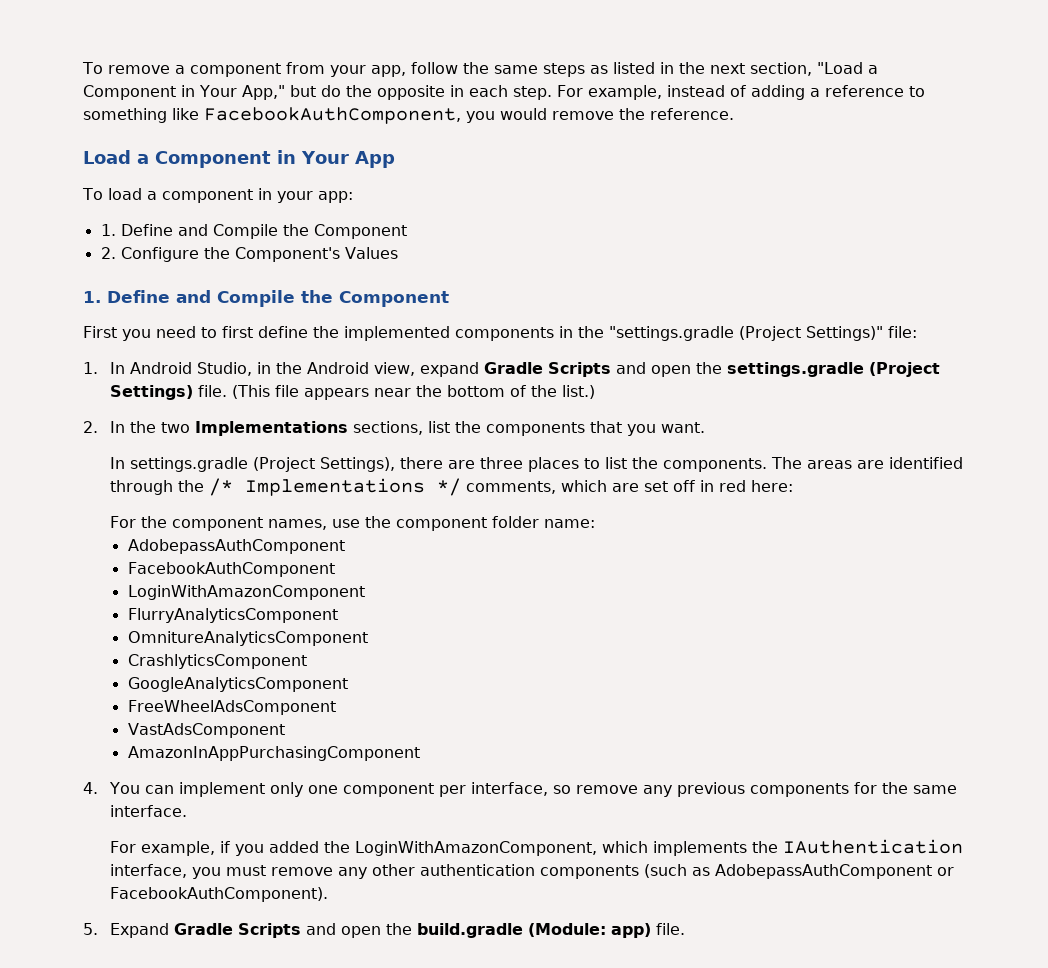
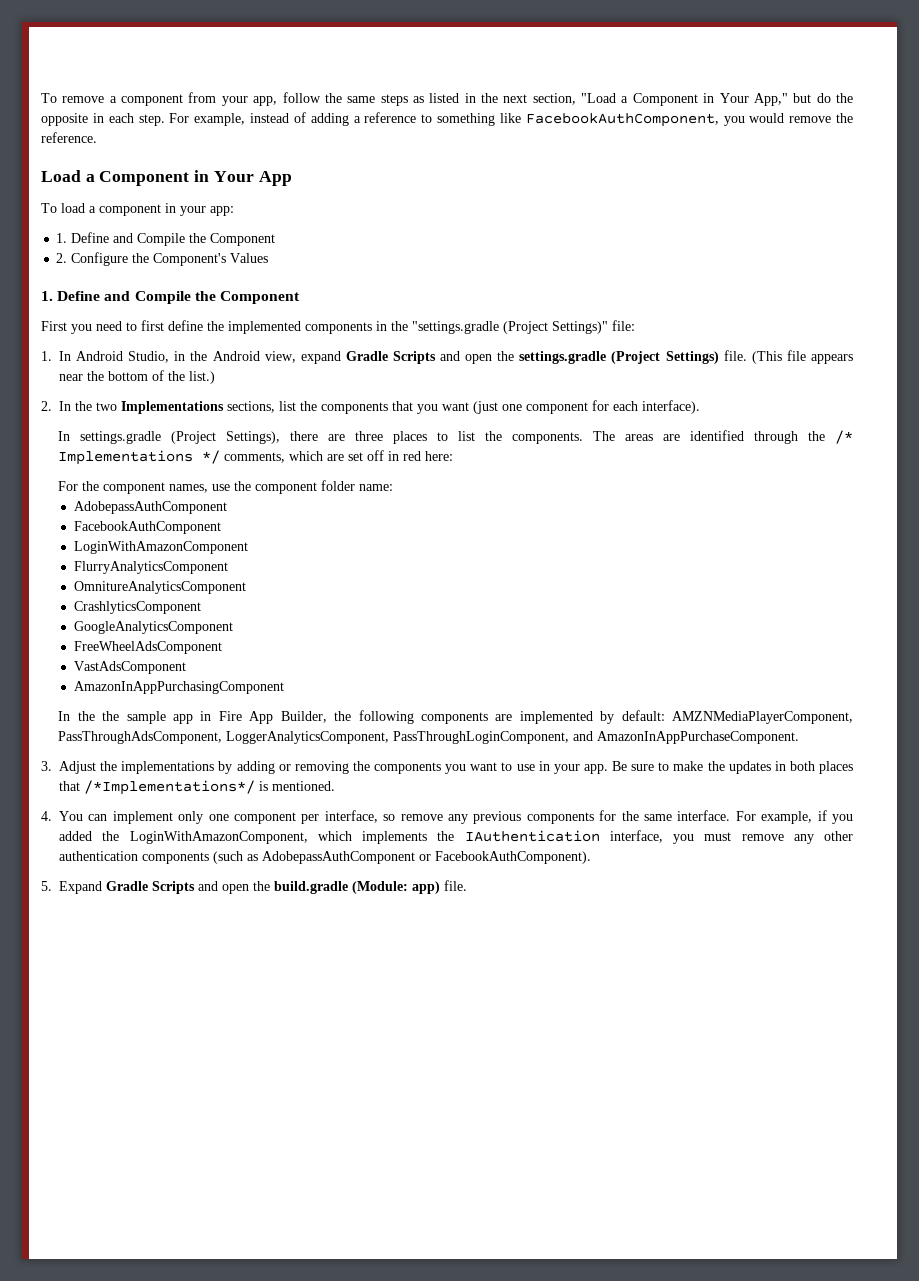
[661,422,706,433] want. -> [442,400,700,414] want (just one component for each interface).
(420, 753) none -> [58,710,854,724] [58,731,800,744] [41,761,853,774] [59,780,335,795] // In the the sample app in Fire App Builder, the following components are implemented by default: AMZNMediaPlayerComponent, PassThroughAdsComponent, LoggerAnalyticsComponent, PassThroughLoginComponent, and AmazonInAppPurchaseComponent. // 3. Adjust the implementations by adding or removing the components you want to use in your app. Be sure to make the updates in both places that /*Implementations*/ is mentioned.
(188, 811) // -> (731, 815) none

